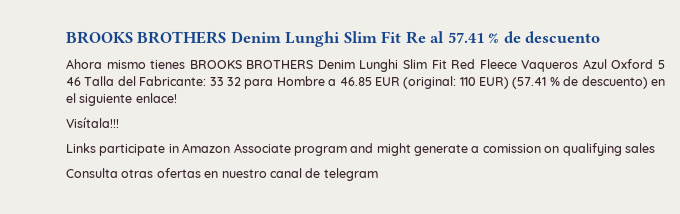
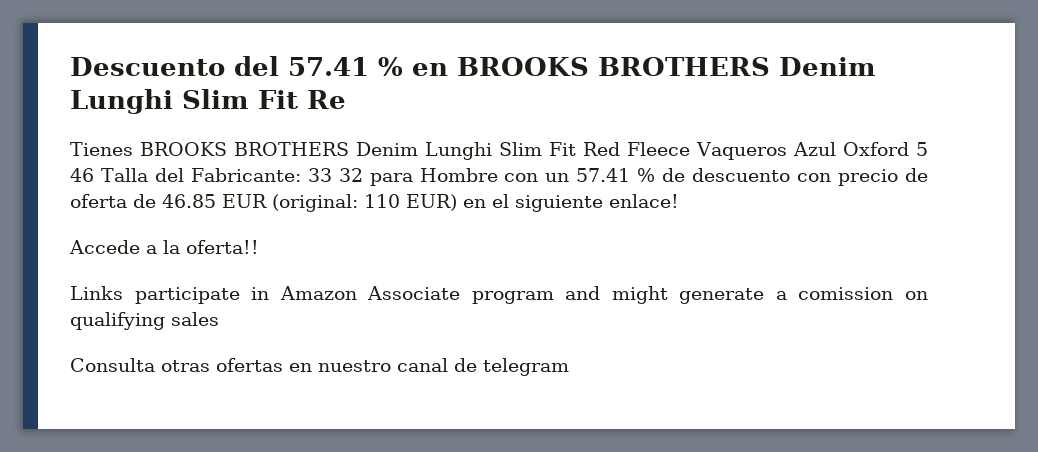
(66, 37) none -> [70,56,448,76] Descuento del 57.41 % en
[430,31,601,43] [66,59,186,69] al 57.41 % de descuento // Ahora mismo tienes -> [70,142,133,156] // Tienes
[328,79,337,86] a -> [504,168,928,186] [70,194,156,208] con un 57.41 % de descuento con precio de oferta de
[512,76,648,89] (57.41 % de descuento) -> (457, 202) none
[66,117,119,128] Visítala!!! -> [69,240,259,254] Accede a la oferta!!

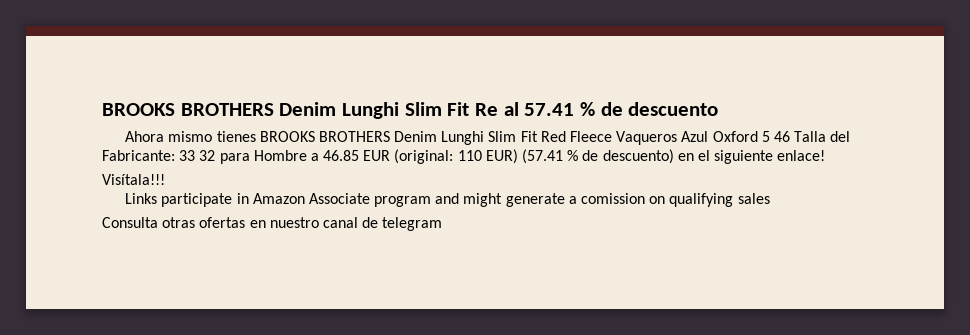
[70,56,448,76] Descuento del 57.41 % en -> (102, 109) none
[70,142,133,156] // Tienes -> [503,102,719,116] [125,131,256,142] al 57.41 % de descuento // Ahora mismo tienes
[504,168,928,186] [70,194,156,208] con un 57.41 % de descuento con precio de oferta de -> [310,153,319,161] a
(457, 202) none -> [522,149,674,164] (57.41 % de descuento)
[69,240,259,254] Accede a la oferta!! -> [102,174,165,185] Visítala!!!

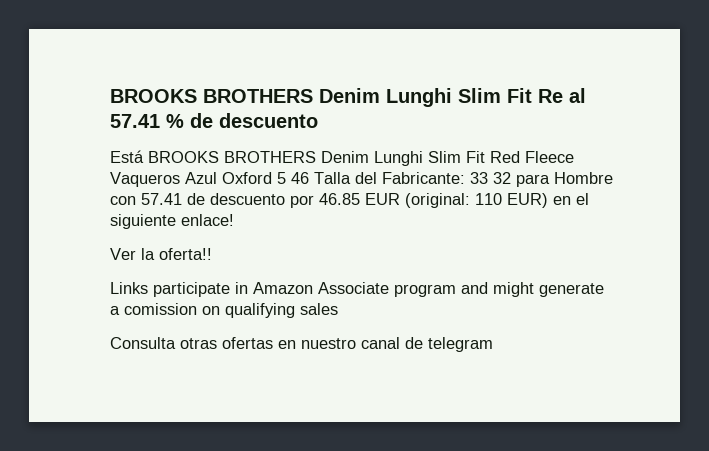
[125,131,256,142] Ahora mismo tienes -> [110,150,144,163] Está
[310,153,319,161] a -> [110,193,314,208] con 57.41 de descuento por
[522,149,674,164] (57.41 % de descuento) -> (548, 200) none
[102,174,165,185] Visítala!!! -> [110,248,212,260] Ver la oferta!!

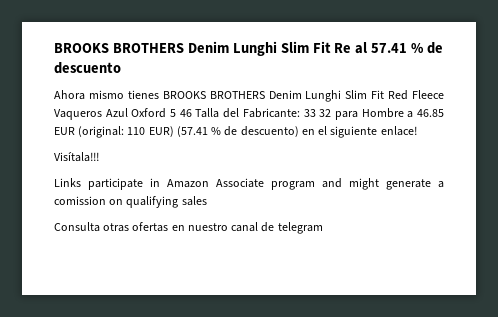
[110,150,144,163] Está -> [54,90,159,100] Ahora mismo tienes
[110,193,314,208] con 57.41 de descuento por -> [407,111,414,118] a
(548, 200) none -> [176,126,299,137] (57.41 % de descuento)
[110,248,212,260] Ver la oferta!! -> [54,152,99,162] Visítala!!!

